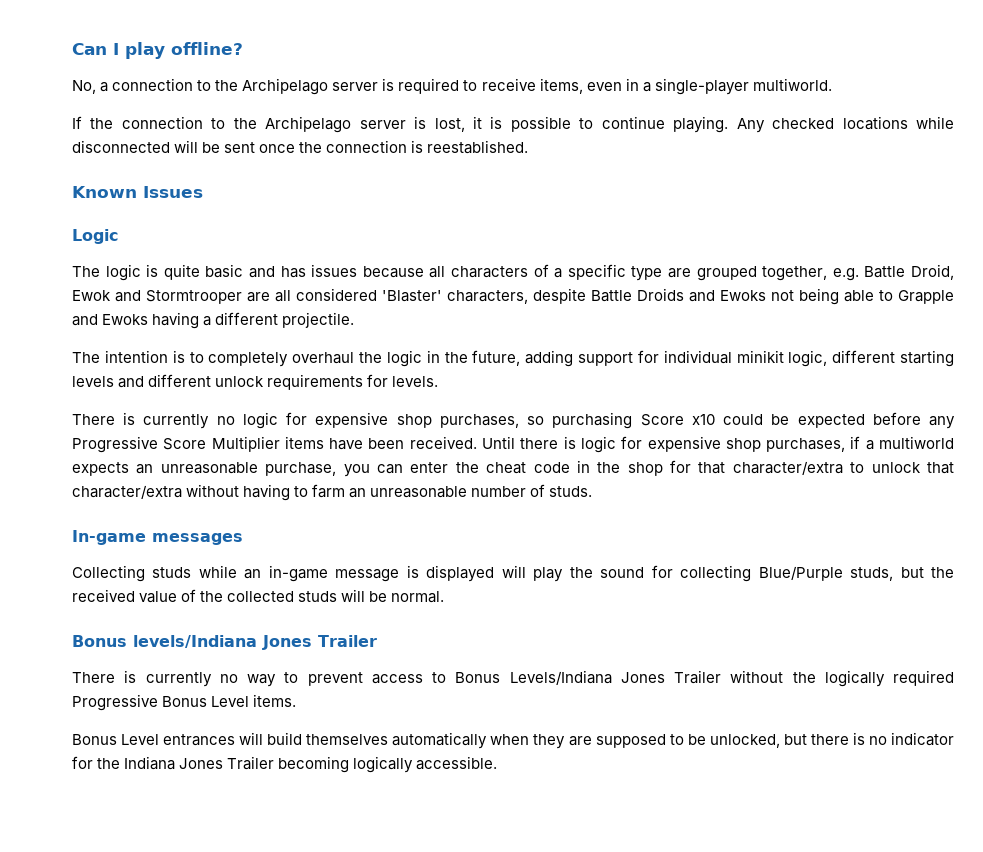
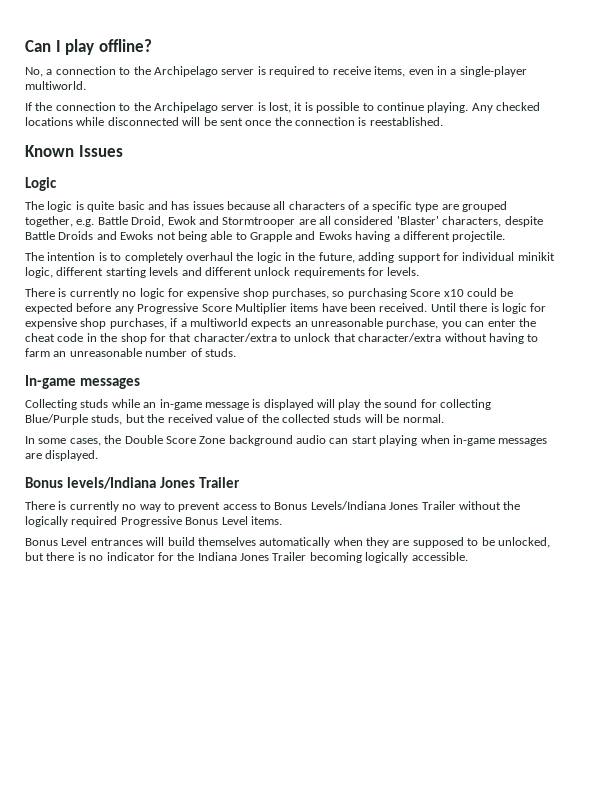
(445, 597) none -> [25,435,548,446] [25,450,99,461] // In some cases, the Double Score Zone background audio can start playing when in-game messages are displayed.

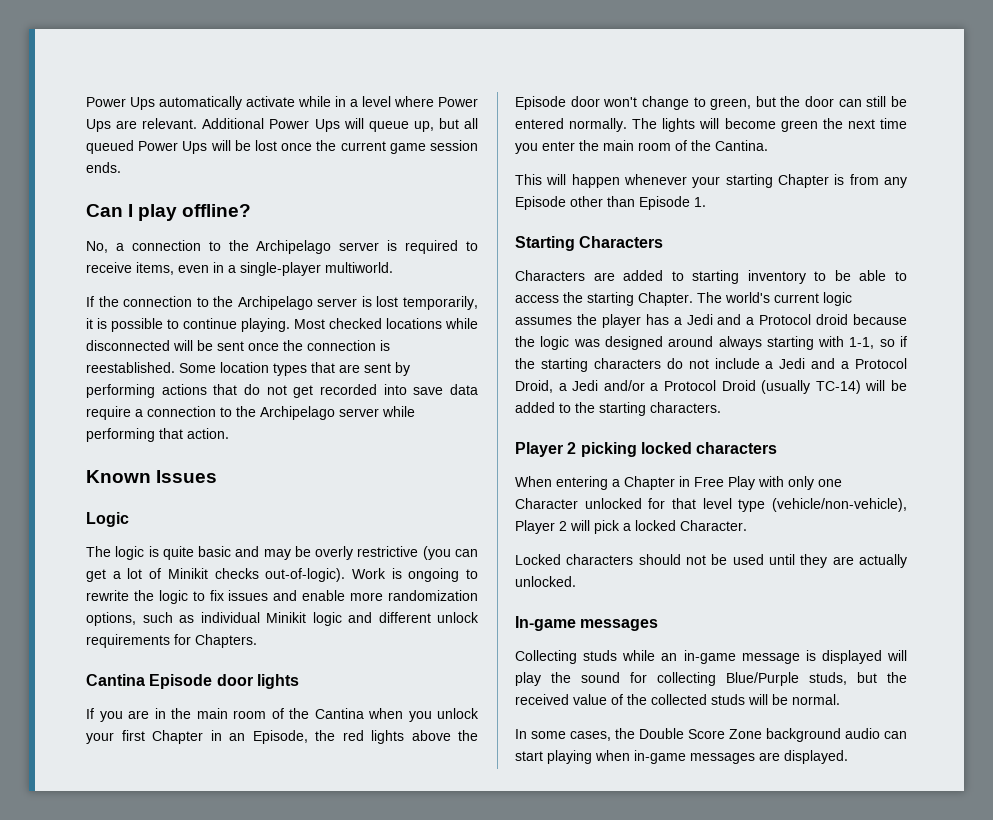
(25, 46) none -> [86,96,478,110] [86,118,479,132] [86,140,478,154] [86,162,121,173] Power Ups automatically activate while in a level where Power Ups are relevant. Additional Power Ups will queue up, but all queued Power Ups will be lost once the current game session ends. //
[269,102,291,113] lost, -> [376,296,478,310] lost temporarily,
[471,103,493,113] Any -> [294,319,325,329] Most
(443, 121) none -> [179,362,410,376] [86,384,479,398] [86,406,415,420] [86,428,229,442] Some location types that are sent by performing actions that do not get recorded into save data require a connection to the Archipelago server while performing that action.
[171,201,507,212] [25,216,543,227] [25,231,506,242] [25,252,555,263] [25,267,179,278] has issues because all characters of a specific type are grouped together, e.g. Battle Droid, Ewok and Stormtrooper are all considered 'Blaster' characters, despite Battle Droids and Ewoks not being able to Grapple and Ewoks having a different projectile. // The intention is to completely overhaul the logic in the future, adding support for individual minikit logic, different starting levels -> [263,546,478,560] [86,568,478,582] [86,590,478,604] [86,612,342,626] may be overly restrictive (you can get a lot of Minikit checks out-of-logic). Work is ongoing to rewrite the logic to fix issues and enable more randomization options, such as individual Minikit logic
[387,267,420,276] [25,288,514,299] [25,303,547,314] [25,318,536,329] [25,333,539,344] [25,348,236,357] levels. // There is currently no logic for expensive shop purchases, so purchasing Score x10 could be expected before any Progressive Score Multiplier items have been received. Until there is logic for expensive shop purchases, if a multiworld expects an unreasonable purchase, you can enter the cheat code in the shop for that character/extra to unlock that character/extra without having to farm an unreasonable number of studs. -> [195,634,257,648] [86,674,299,689] [86,708,479,722] [86,730,478,744] [515,96,907,110] [515,118,907,132] [515,140,768,154] [515,174,907,188] [515,196,706,210] [515,236,664,251] [515,270,907,284] [515,292,852,306] [515,314,907,328] [515,336,907,350] [515,358,907,372] [515,380,907,394] [515,402,721,416] [515,442,778,457] [515,476,842,490] [515,498,907,512] [515,520,747,534] [515,554,907,568] [515,576,576,587] Chapters. // Cantina Episode door lights // If you are in the main room of the Cantina when you unlock your first Chapter in an Episode, the red lights above the Episode door won't change to green, but the door can still be entered normally. The lights will become green the next time you enter the main room of the Cantina. // This will happen whenever your starting Chapter is from any Episode other than Episode 1. // Starting Characters // Characters are added to starting inventory to be able to access the starting Chapter. The world's current logic assumes the player has a Jedi and a Protocol droid because the logic was designed around always starting with 1-1, so if the starting characters do not include a Jedi and a Protocol Droid, a Jedi and/or a Protocol Droid (usually TC-14) will be added to the starting characters. // Player 2 picking locked characters // When entering a Chapter in Free Play with only one Character unlocked for that level type (vehicle/non-vehicle), Player 2 will pick a locked Character. // Locked characters should not be used until they are actually unlocked.
[25,477,240,489] [25,501,521,512] [25,516,282,527] [25,537,550,548] [25,552,468,563] // Bonus levels/Indiana Jones Trailer // There is currently no way to prevent access to Bonus Levels/Indiana Jones Trailer without the logically required Progressive Bonus Level items. // Bonus Level entrances will build themselves automatically when they are supposed to be unlocked, but there is no indicator for the Indiana Jones Trailer becoming logically accessible. -> (848, 757) none

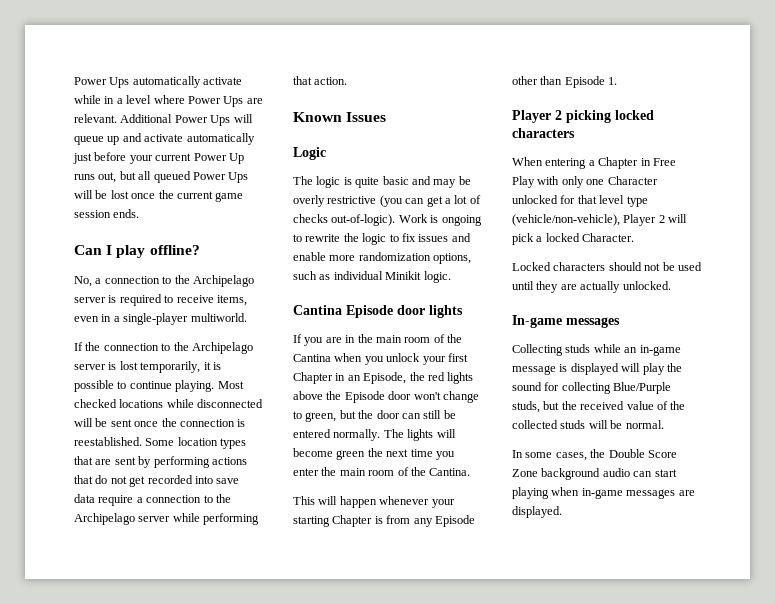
[413,121,434,132] up, -> [107,133,255,145] [73,152,244,164] [74,172,117,183] up and activate automatically just before your current Power Up runs out,
[167,568,208,579] Minikit -> (481, 199) none
[312,612,479,626] [86,634,257,648] logic and different unlock requirements for Chapters. -> [423,271,451,283] logic.
[515,236,664,251] [515,270,907,284] [515,292,852,306] [515,314,907,328] [515,336,907,350] [515,358,907,372] [515,380,907,394] [515,402,721,416] // Starting Characters // Characters are added to starting inventory to be able to access the starting Chapter. The world's current logic assumes the player has a Jedi and a Protocol droid because the logic was designed around always starting with 1-1, so if the starting characters do not include a Jedi and a Protocol Droid, a Jedi and/or a Protocol Droid (usually TC-14) will be added to the starting characters. -> (618, 81) none

